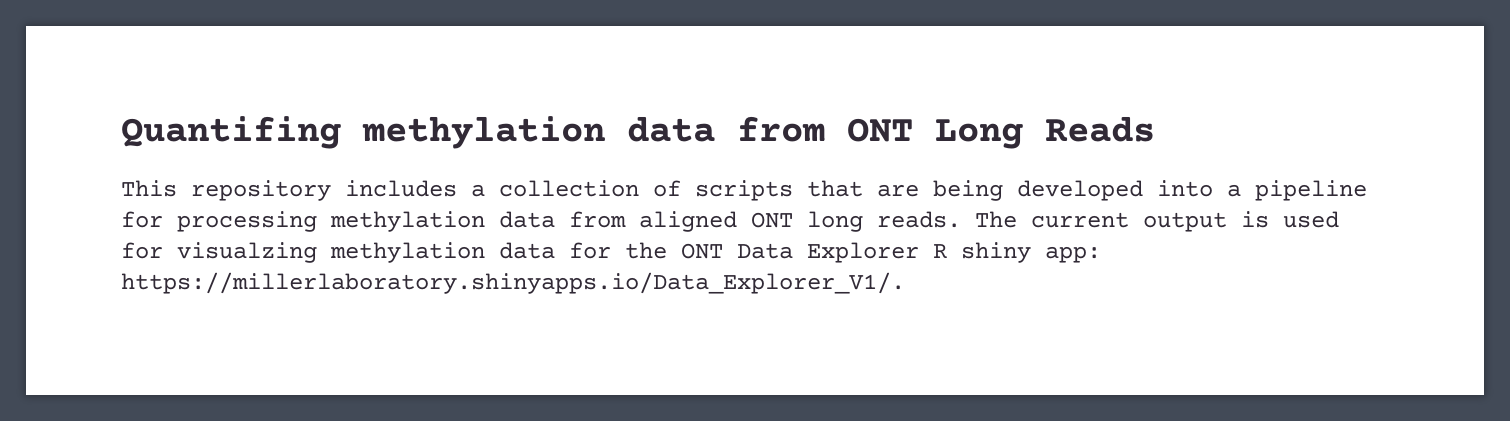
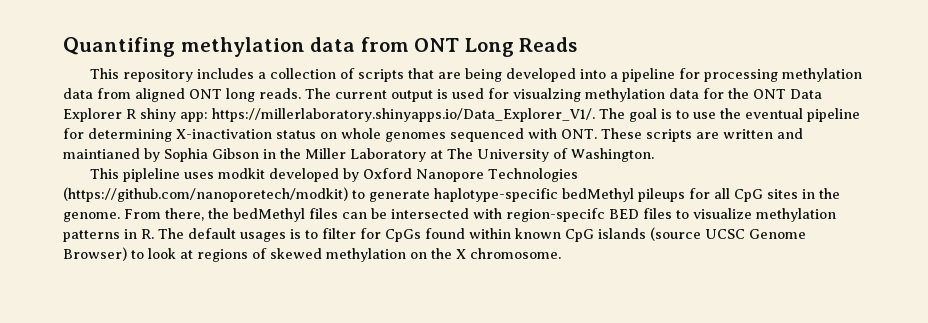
(905, 283) none -> [598,108,860,122] [63,128,803,142] [63,148,654,162] [90,168,579,182] [63,187,840,202] [63,208,836,222] [63,227,806,242] [63,247,561,262] The goal is to use the eventual pipeline for determining X-inactivation status on whole genomes sequenced with ONT. These scripts are written and maintianed by Sophia Gibson in the Miller Laboratory at The University of Washington. // This pipleline uses modkit developed by Oxford Nanopore Technologies (https://github.com/nanoporetech/modkit) to generate haplotype-specific bedMethyl pileups for all CpG sites in the genome. From there, the bedMethyl files can be intersected with region-specifc BED files to visualize methylation patterns in R. The default usages is to filter for CpGs found within known CpG islands (source UCSC Genome Browser) to look at regions of skewed methylation on the X chromosome.

